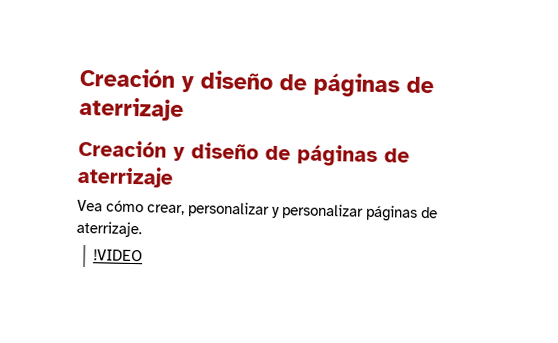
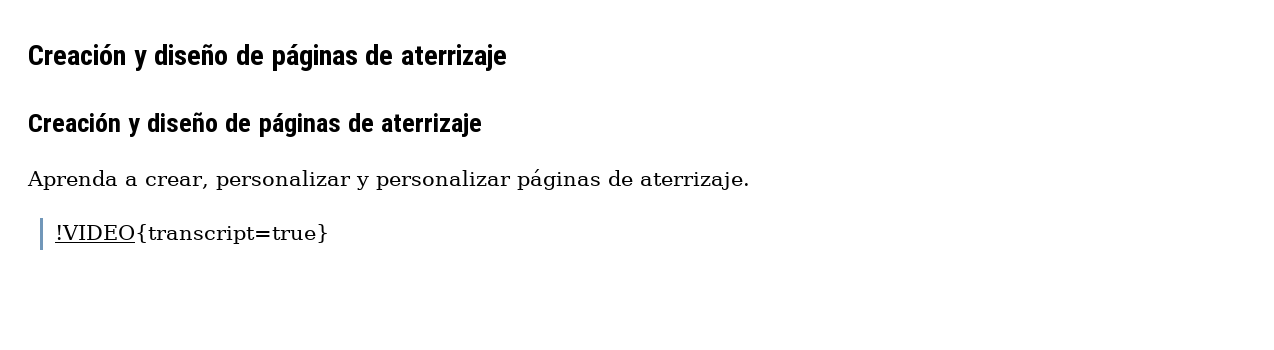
[77,199,144,213] Vea cómo -> [27,170,138,190] Aprenda a
[92,249,143,262] !VIDEO -> [54,224,329,244] !VIDEO{transcript=true}

